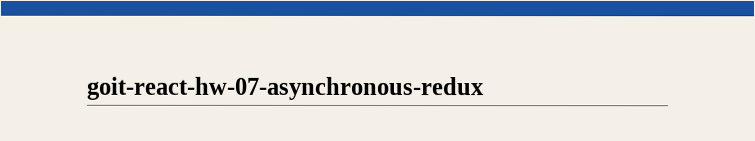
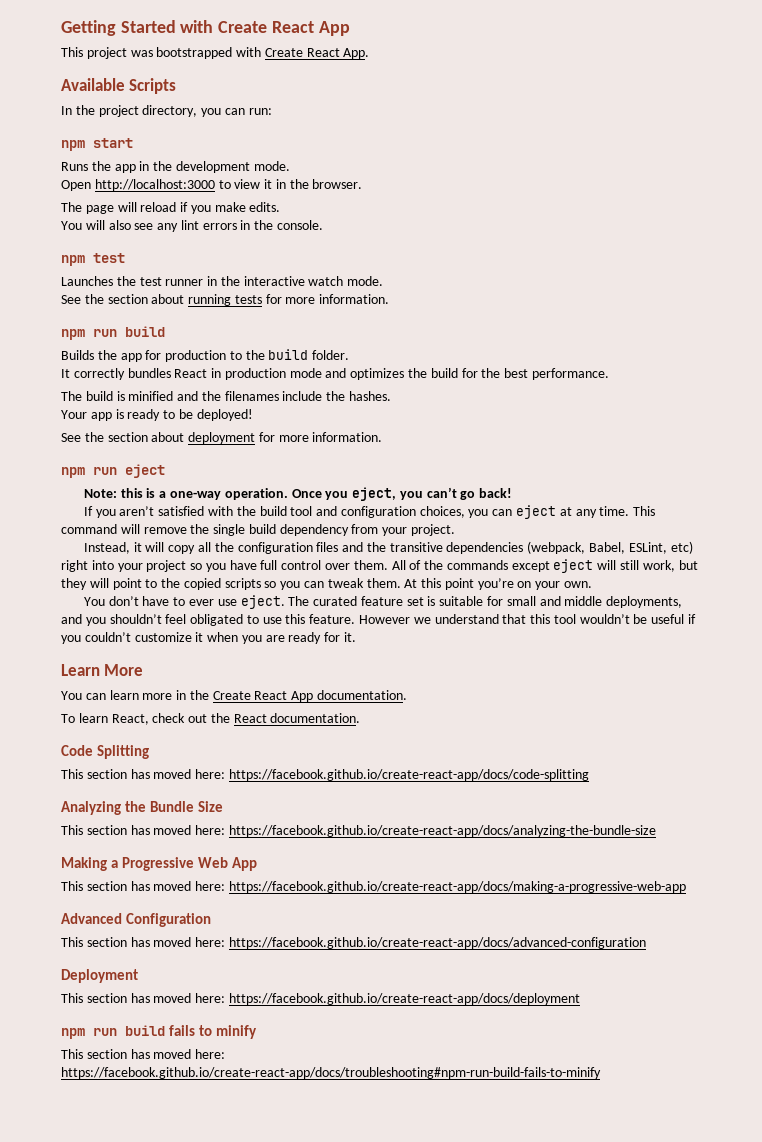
[86,76,484,101] goit-react-hw-07-asynchronous-redux -> [61,20,350,36] [61,47,370,59] [61,78,177,94] [61,105,272,117] [61,138,133,151] [61,161,290,173] [61,179,363,191] [61,202,281,214] [61,220,324,232] [61,253,125,266] [61,276,384,286] [61,294,390,306] [61,326,165,340] [61,349,350,362] [61,368,609,380] [61,391,392,401] [61,409,253,421] [61,432,383,444] [61,464,165,478] [83,487,513,501] [83,505,656,519] [61,524,456,536] [83,541,693,554] [61,559,698,573] [61,578,593,590] [83,595,683,609] [61,614,697,626] [61,632,357,644] [61,664,144,676] [61,690,408,702] [61,713,361,725] [61,745,150,759] [61,769,589,781] [61,801,224,815] [61,825,656,837] [61,857,258,871] [61,881,686,893] [61,913,212,927] [61,937,646,949] [61,969,138,983] [61,993,580,1005] [61,1025,258,1039] [61,1049,226,1059] [61,1067,601,1079] Getting Started with Create React App // This project was bootstrapped with Create React App. // Available Scripts // In the project directory, you can run: // npm start // Runs the app in the development mode. // Open http://localhost:3000 to view it in the browser. // The page will reload if you make edits. // You will also see any lint errors in the console. // npm test // Launches the test runner in the interactive watch mode. // See the section about running tests for more information. // npm run build // Builds the app for production to the build folder. // It correctly bundles React in production mode and optimizes the build for the best performance. // The build is minified and the filenames include the hashes. // Your app is ready to be deployed! // See the section about deployment for more information. // npm run eject // Note: this is a one-way operation. Once you eject, you can’t go back! // If you aren’t satisfied with the build tool and configuration choices, you can eject at any time. This command will remove the single build dependency from your project. // Instead, it will copy all the configuration files and the transitive dependencies (webpack, Babel, ESLint, etc) right into your project so you have full control over them. All of the commands except eject will still work, but they will point to the copied scripts so you can tweak them. At this point you’re on your own. // You don’t have to ever use eject. The curated feature set is suitable for small and middle deployments, and you shouldn’t feel obligated to use this feature. However we understand that this tool wouldn’t be useful if you couldn’t customize it when you are ready for it. // Learn More // You can learn more in the Create React App documentation. // To learn React, check out the React documentation. // Code Splitting // This section has moved here: https://facebook.github.io/create-react-app/docs/code-splitting // Analyzing the Bundle Size // This section has moved here: https://facebook.github.io/create-react-app/docs/analyzing-the-bundle-size // Making a Progressive Web App // This section has moved here: https://facebook.github.io/create-react-app/docs/making-a-progressive-web-app // Advanced Configuration // This section has moved here: https://facebook.github.io/create-react-app/docs/advanced-configuration // Deployment // This section has moved here: https://facebook.github.io/create-react-app/docs/deployment // npm run build fails to minify // This section has moved here: https://facebook.github.io/create-react-app/docs/troubleshooting#npm-run-build-fails-to-minify

